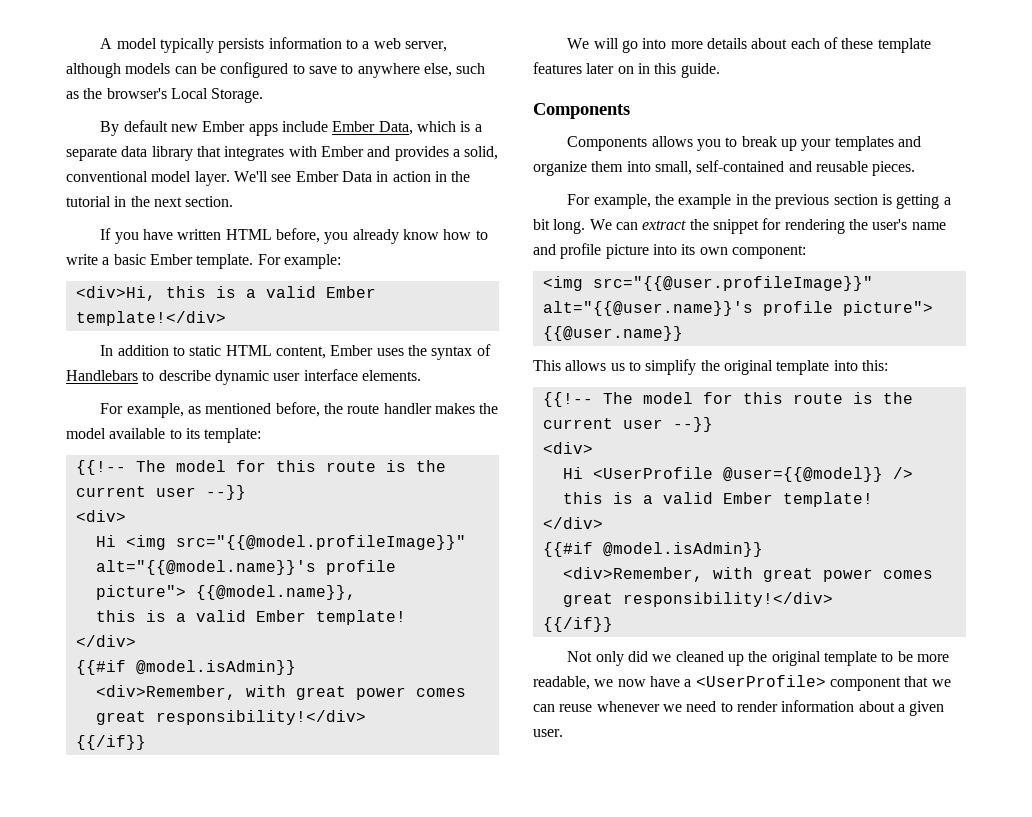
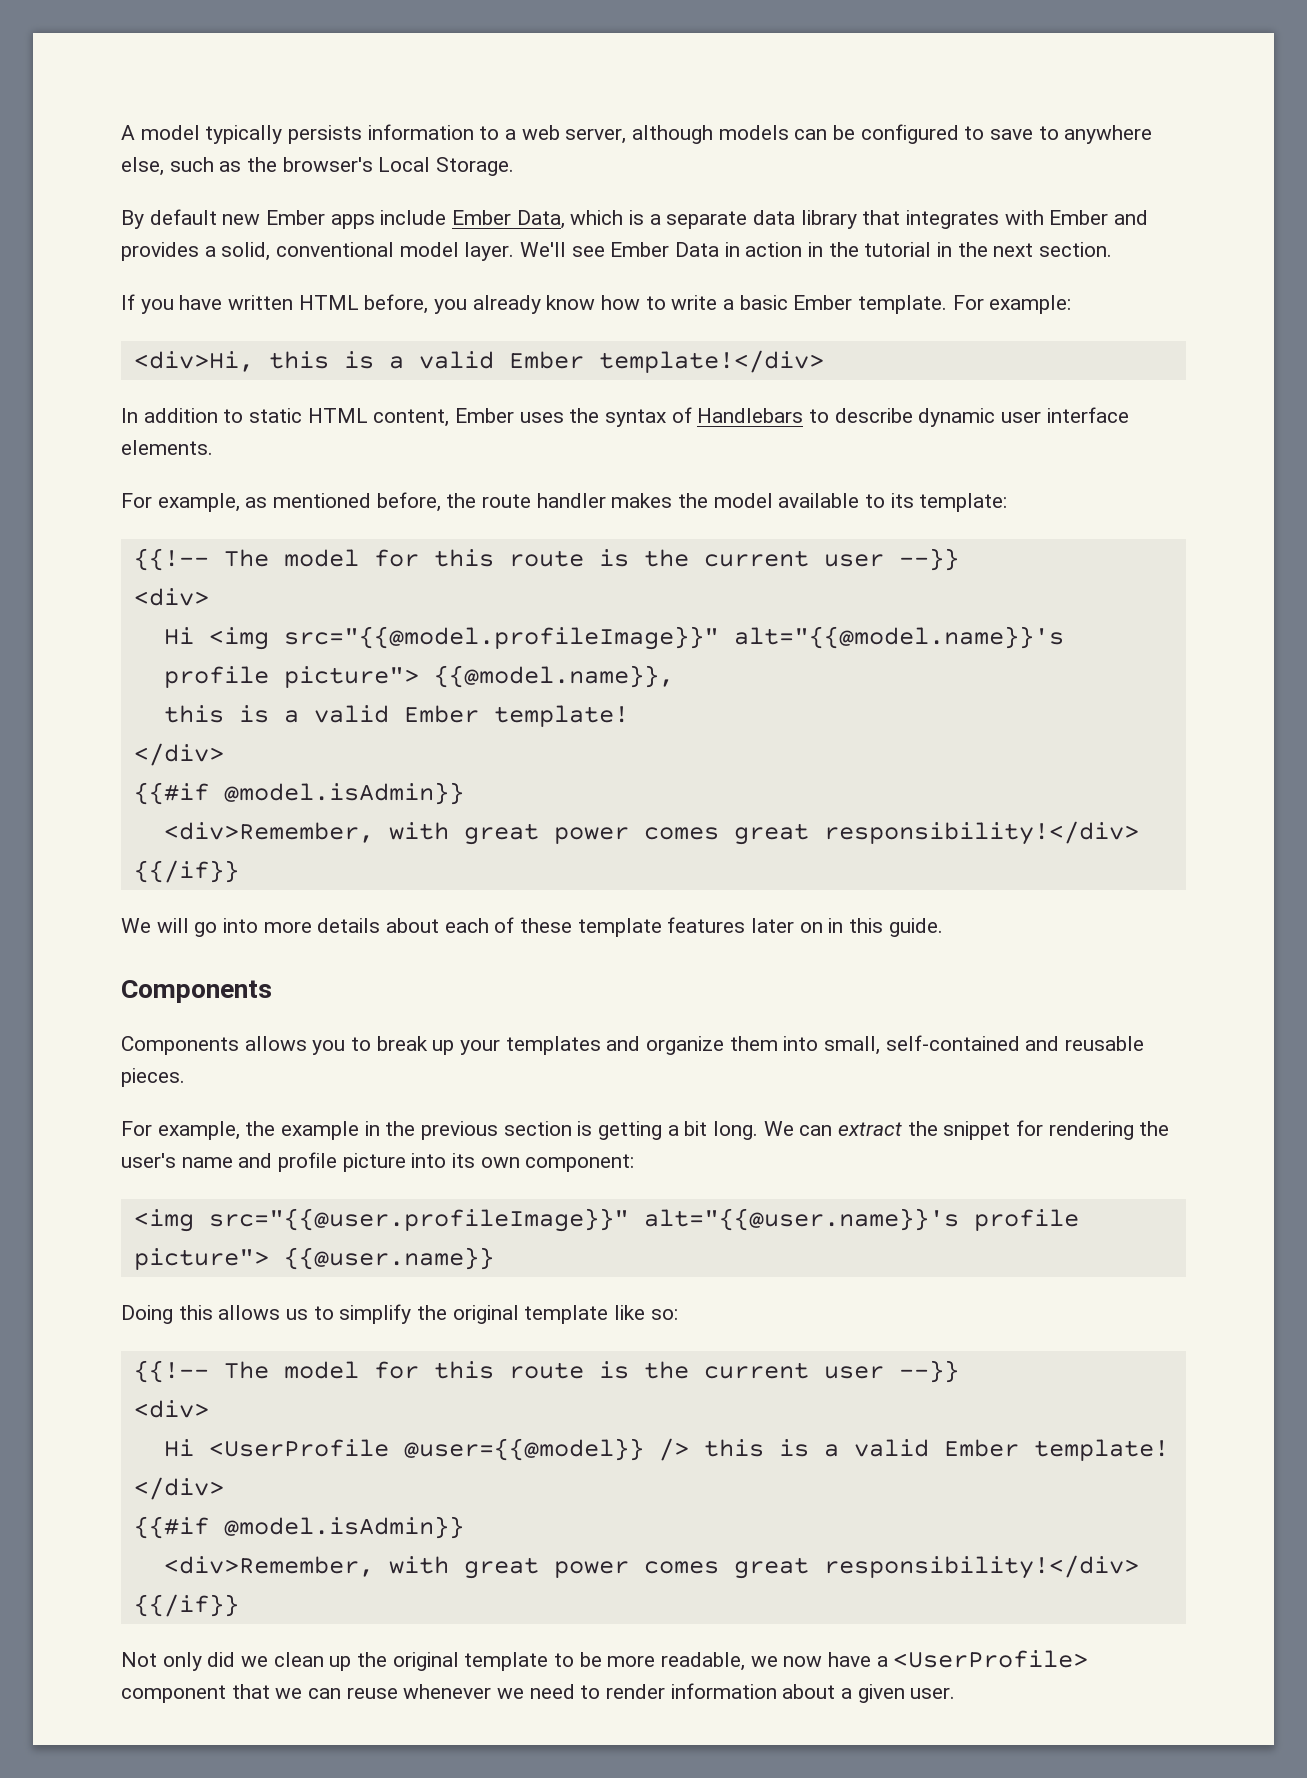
[533,360,561,371] This -> [121,1305,213,1324] Doing this
[833,360,888,371] into this: -> [614,1305,678,1320] like so:
[675,651,724,662] cleaned -> [273,1652,324,1667] clean

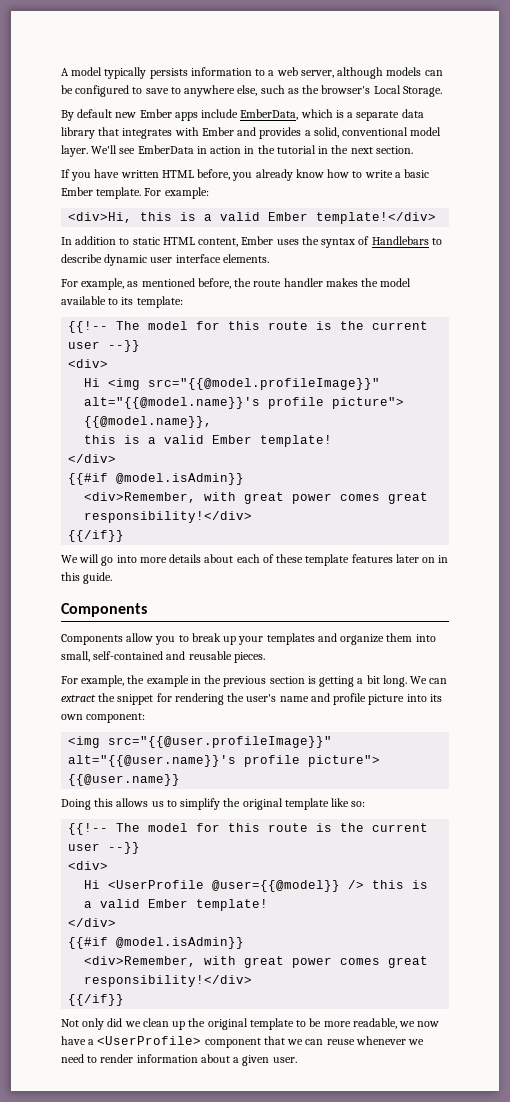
[452,210,565,229] Ember Data, -> [240,109,299,120] EmberData,
[610,242,720,257] Ember Data -> [137,145,194,154] EmberData
[244,1036,307,1051] allows -> [126,633,154,642] allow

